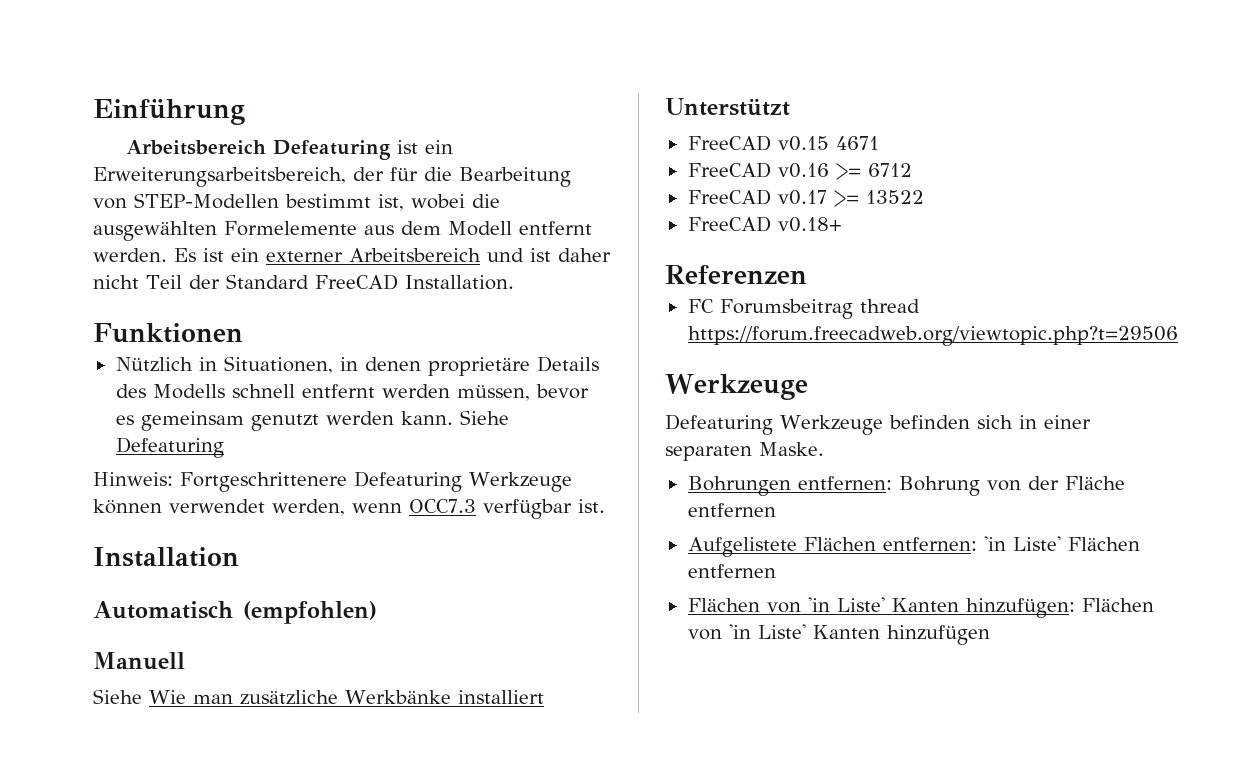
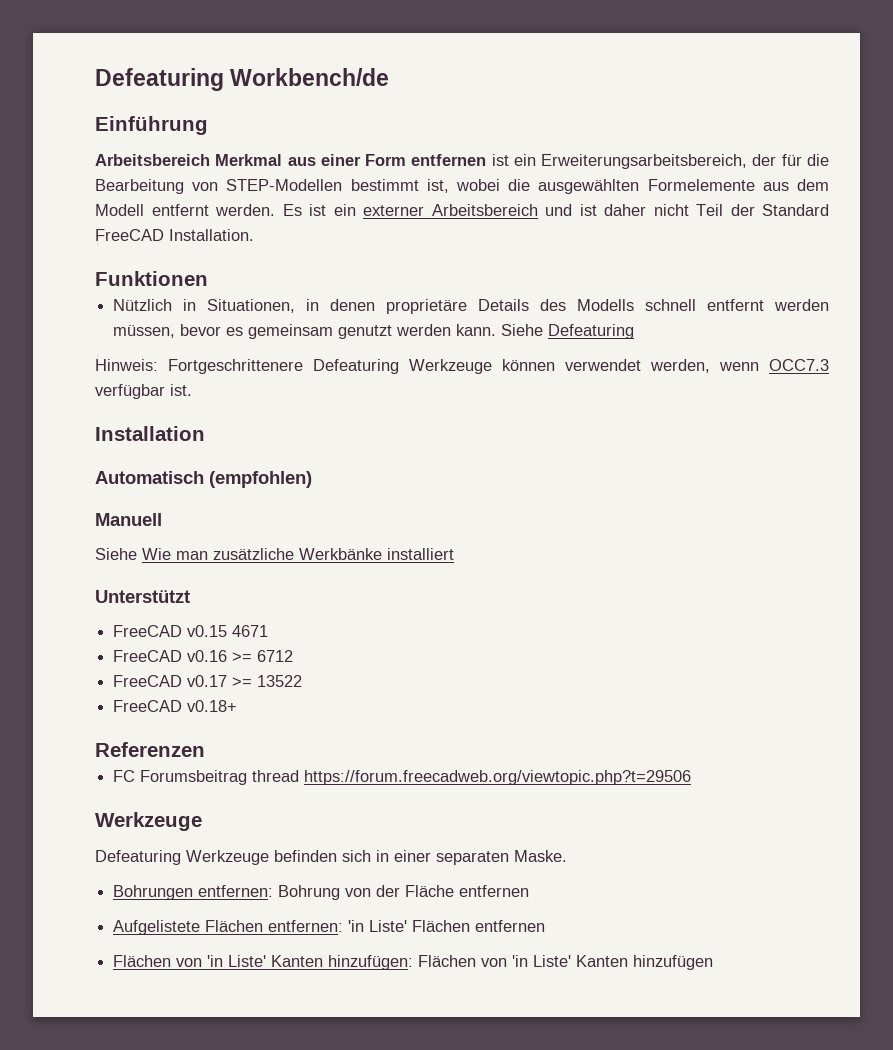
(93, 112) none -> [95,68,390,91] Defeaturing Workbench/de //
[272,140,391,160] Defeaturing -> [215,154,487,166] Merkmal aus einer Form entfernen

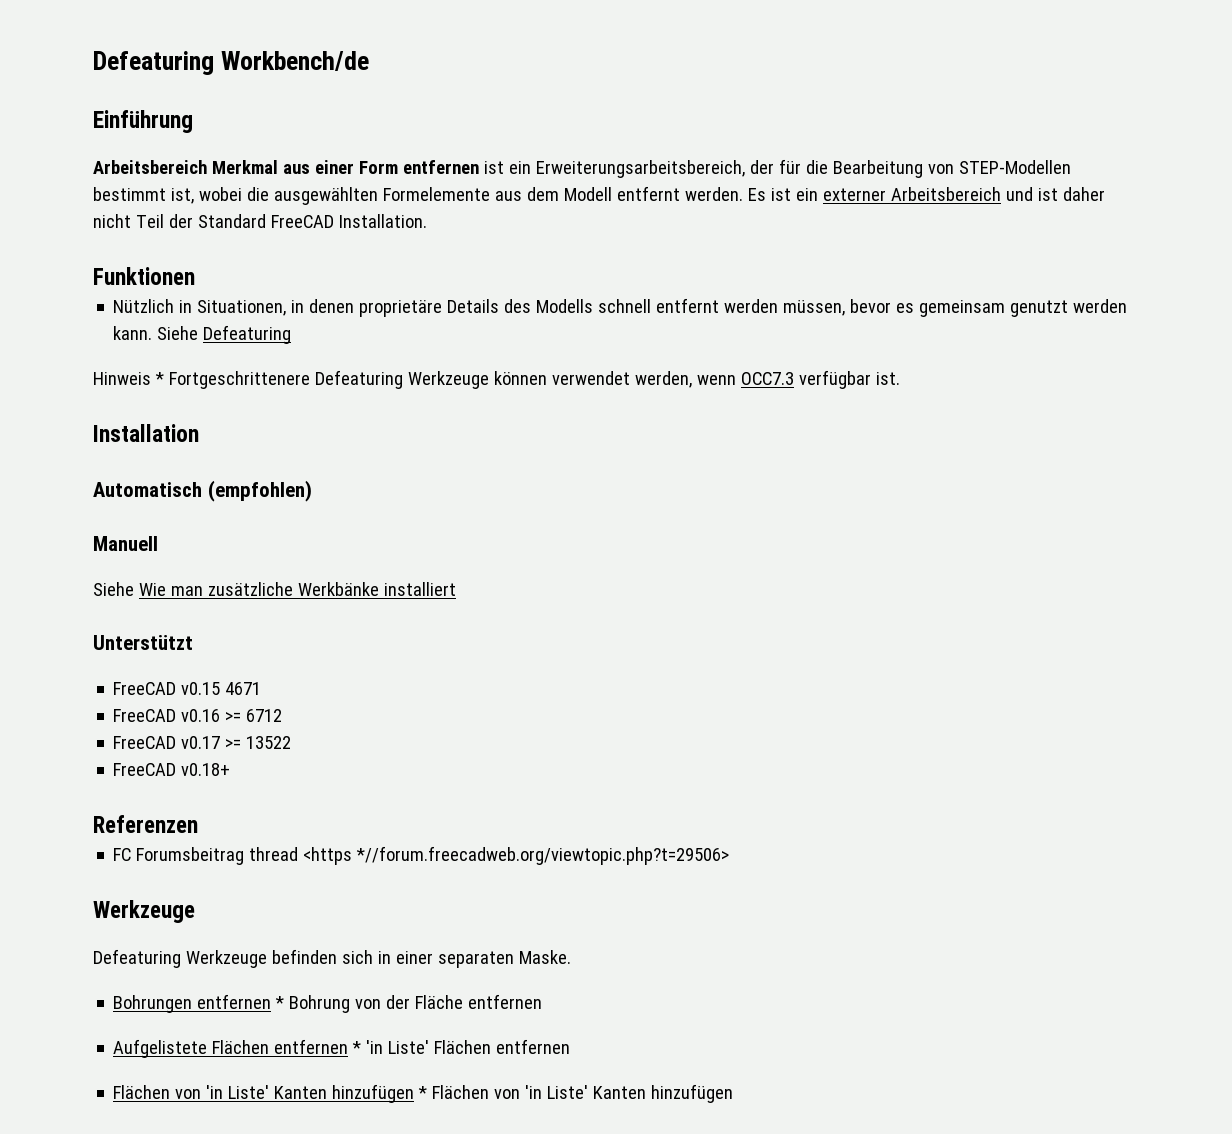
[95,359,158,371] Hinweis: -> [93,372,164,385] Hinweis *
[304,770,692,785] https://forum.freecadweb.org/viewtopic.php?t=29506 -> [303,846,730,865] <https *//forum.freecadweb.org/viewtopic.php?t=29506>
[198,885,274,897] entfernen: -> [197,994,285,1009] entfernen *
[268,920,344,932] entfernen: -> [274,1039,362,1054] entfernen *
[328,955,414,970] hinzufügen: -> [332,1084,428,1103] hinzufügen *

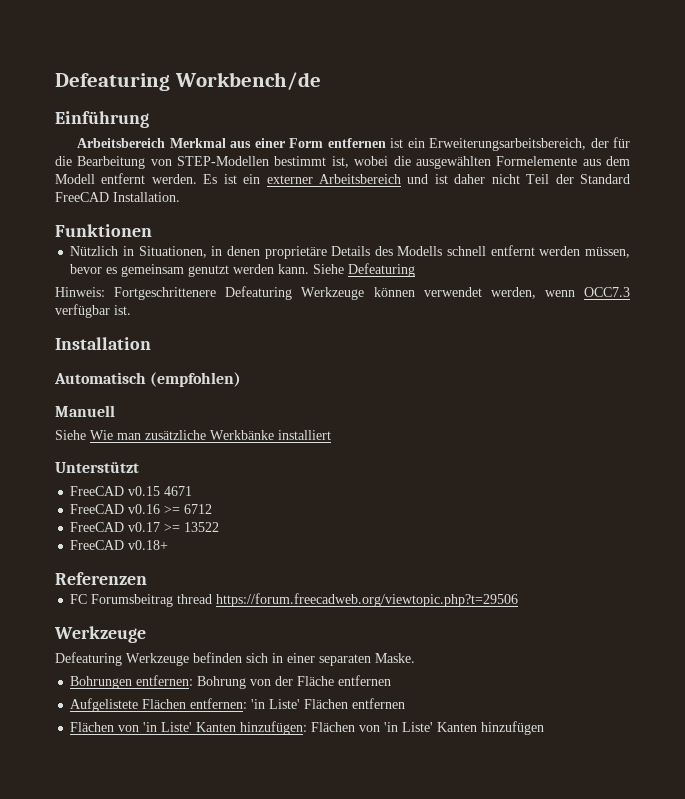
[93,372,164,385] Hinweis * -> [55,287,105,297] Hinweis:
[303,846,730,865] <https *//forum.freecadweb.org/viewtopic.php?t=29506> -> [216,593,519,607] https://forum.freecadweb.org/viewtopic.php?t=29506
[197,994,285,1009] entfernen * -> [136,675,194,686] entfernen:
[274,1039,362,1054] entfernen * -> [190,698,248,709] entfernen:
[332,1084,428,1103] hinzufügen * -> [240,721,308,735] hinzufügen:

